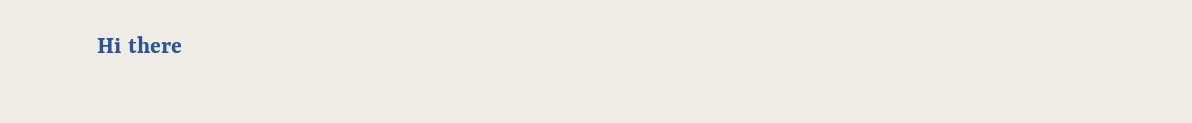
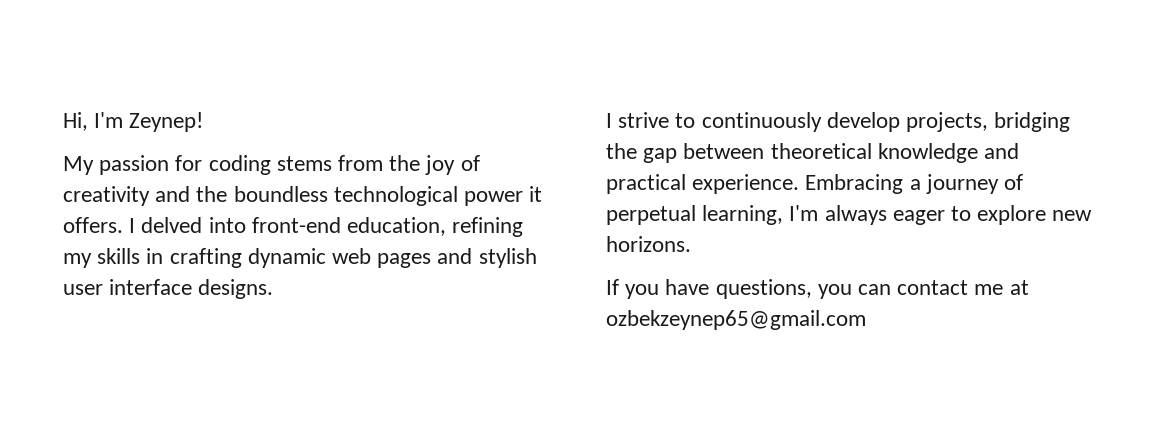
[97,36,182,53] Hi there -> [63,112,204,132] [63,155,480,175] [63,186,543,206] [63,217,524,237] [63,248,537,268] [63,279,274,299] [606,112,1071,132] [606,143,1020,163] [606,174,1024,194] [606,205,1093,225] [606,236,691,252] [606,279,1029,299] [606,310,866,330] Hi, I'm Zeynep! // My passion for coding stems from the joy of creativity and the boundless technological power it offers. I delved into front-end education, refining my skills in crafting dynamic web pages and stylish user interface designs. // I strive to continuously develop projects, bridging the gap between theoretical knowledge and practical experience. Embracing a journey of perpetual learning, I'm always eager to explore new horizons. // If you have questions, you can contact me at ozbekzeynep65@gmail.com

